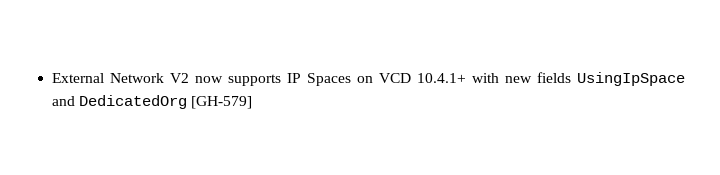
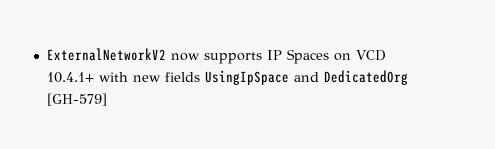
[52,73,190,83] External Network V2 -> [46,48,166,61] ExternalNetworkV2

